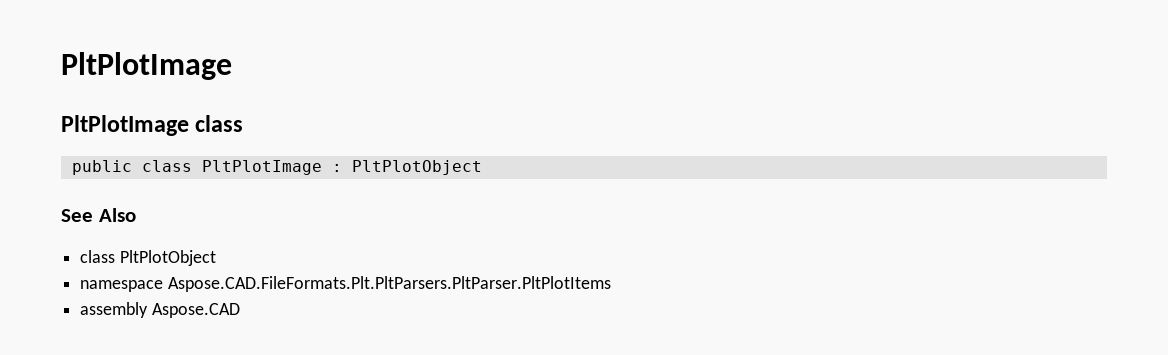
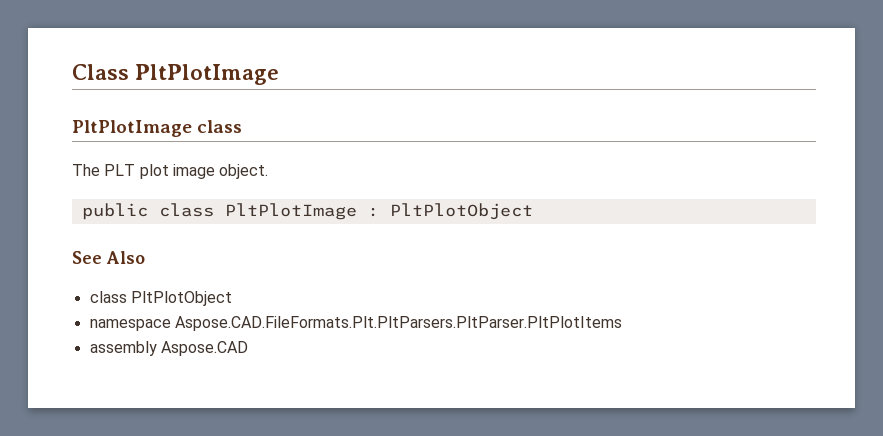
(61, 66) none -> [72,64,129,80] Class
(244, 123) none -> [72,164,269,179] // The PLT plot image object.

